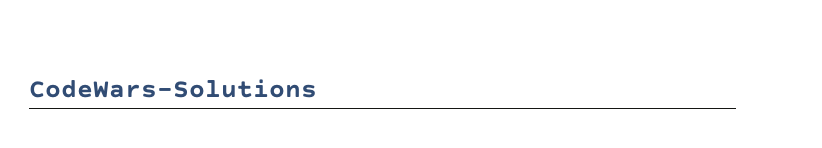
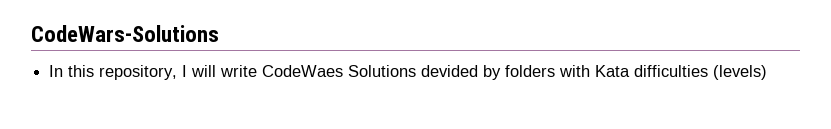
(317, 88) none -> [49,65,768,80] // In this repository, I will write CodeWaes Solutions devided by folders with Kata difficulties (levels)

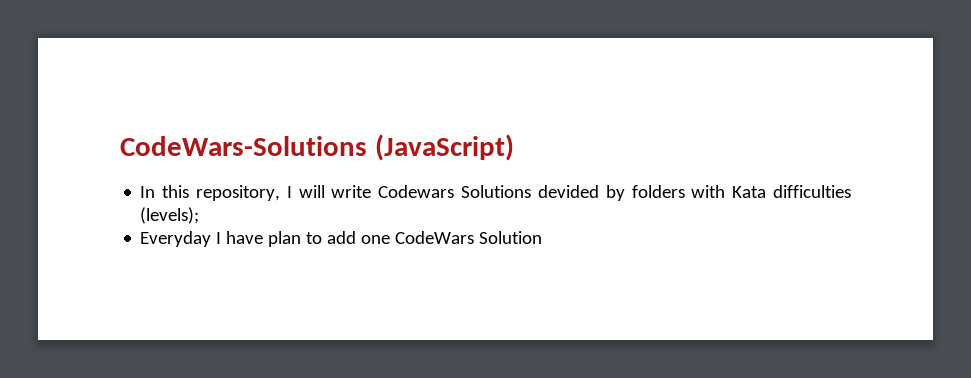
(219, 33) none -> [374,134,514,161] (JavaScript)
[262,65,344,77] CodeWaes -> [378,185,455,198] Codewars
[713,65,768,80] (levels) -> [140,207,200,224] [140,231,543,247] (levels); // Everyday I have plan to add one CodeWars Solution

